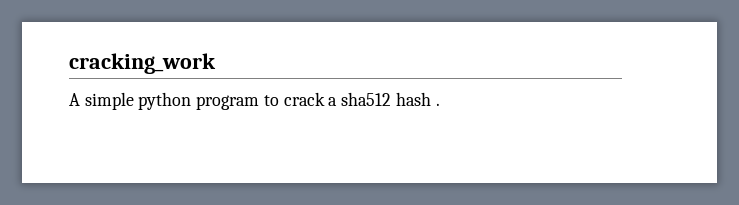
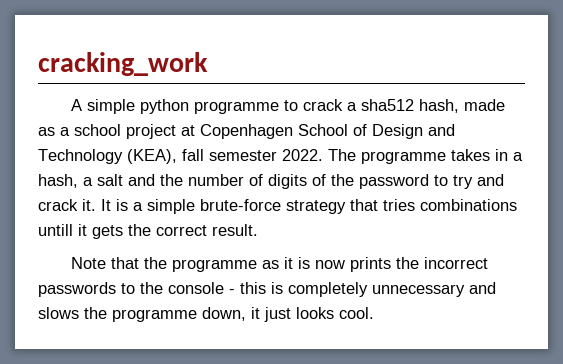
[196,95,260,110] program -> [194,101,280,114] programme
[395,92,440,106] hash . -> [419,99,506,113] [38,124,455,139] [38,149,523,164] [38,174,504,189] [38,199,517,214] [38,224,258,239] [71,257,489,272] [38,282,496,297] [38,307,374,322] hash, made as a school project at Copenhagen School of Design and Technology (KEA), fall semester 2022. The programme takes in a hash, a salt and the number of digits of the password to try and crack it. It is a simple brute-force strategy that tries combinations untill it gets the correct result. // Note that the programme as it is now prints the incorrect passwords to the console - this is completely unnecessary and slows the programme down, it just looks cool.

